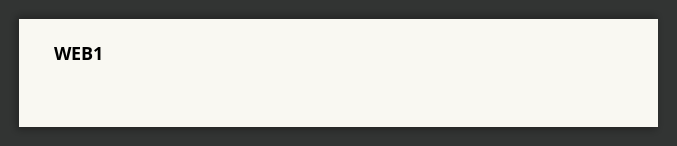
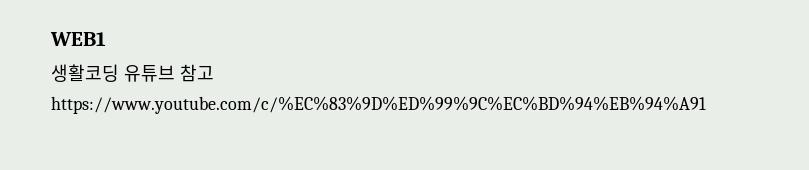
(103, 53) none -> [51,64,214,82] [51,96,706,114] // 생활코딩 유튜브 참고 https://www.youtube.com/c/%EC%83%9D%ED%99%9C%EC%BD%94%EB%94%A91

